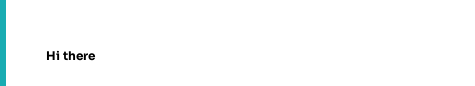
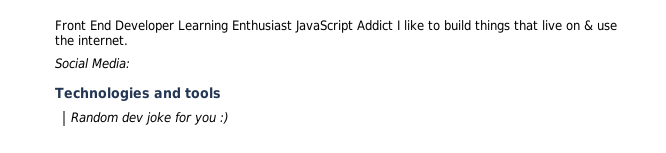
[46,50,97,61] Hi there -> [55,20,617,33] [55,35,128,46] [55,58,130,69] [55,87,221,102] [71,112,230,125] Front End Developer Learning Enthusiast JavaScript Addict I like to build things that live on & use the internet. // Social Media: // Technologies and tools // Random dev joke for you :)

